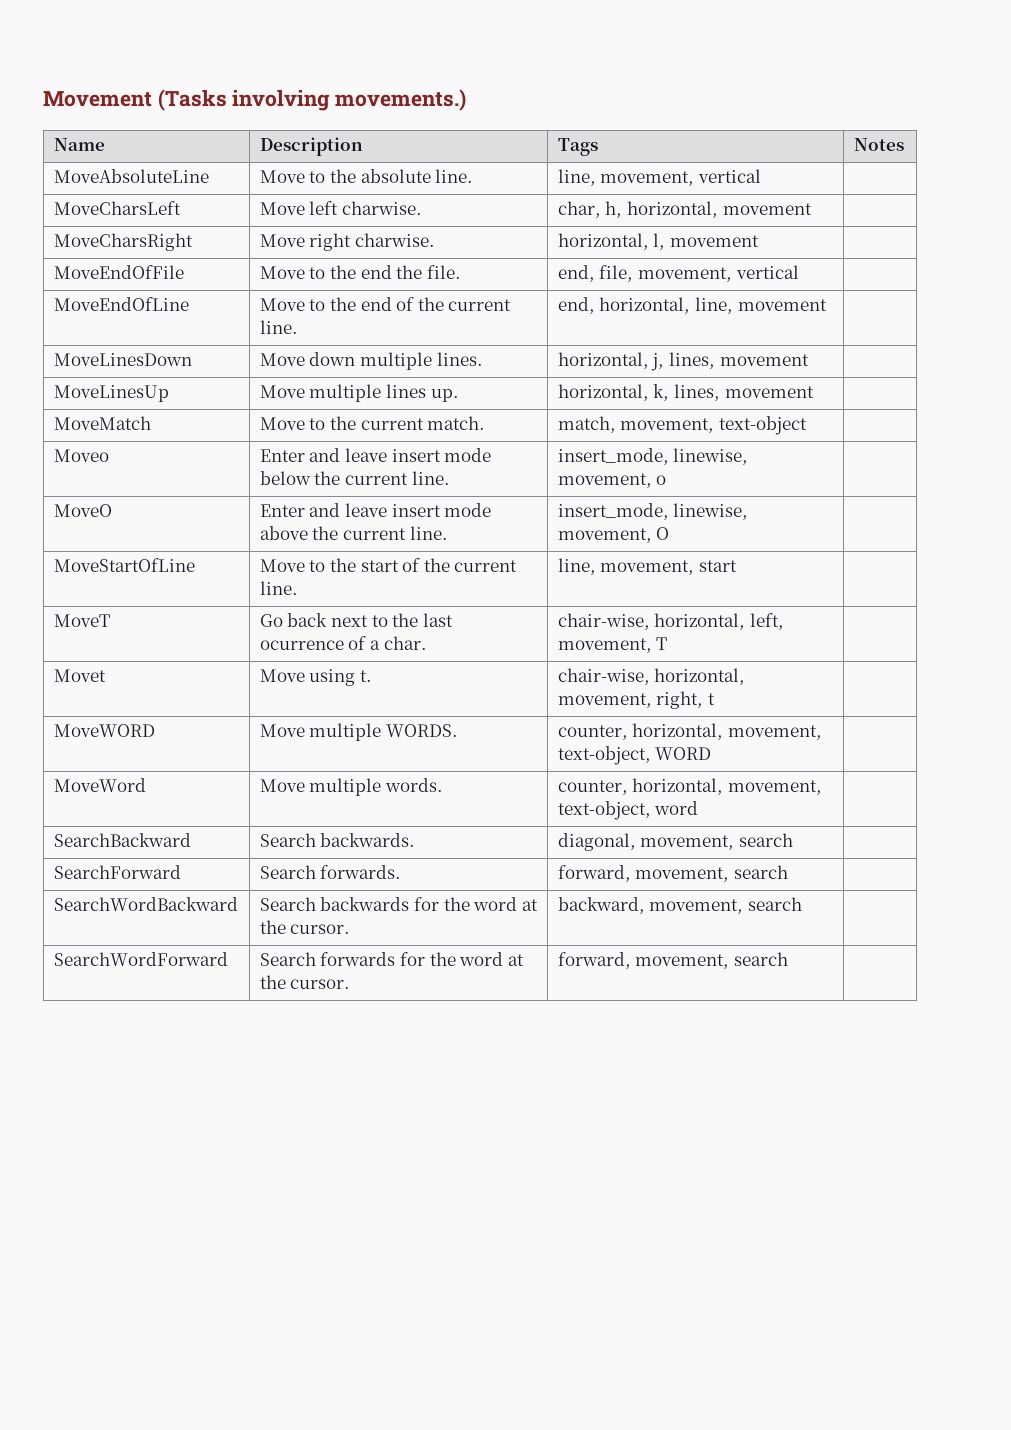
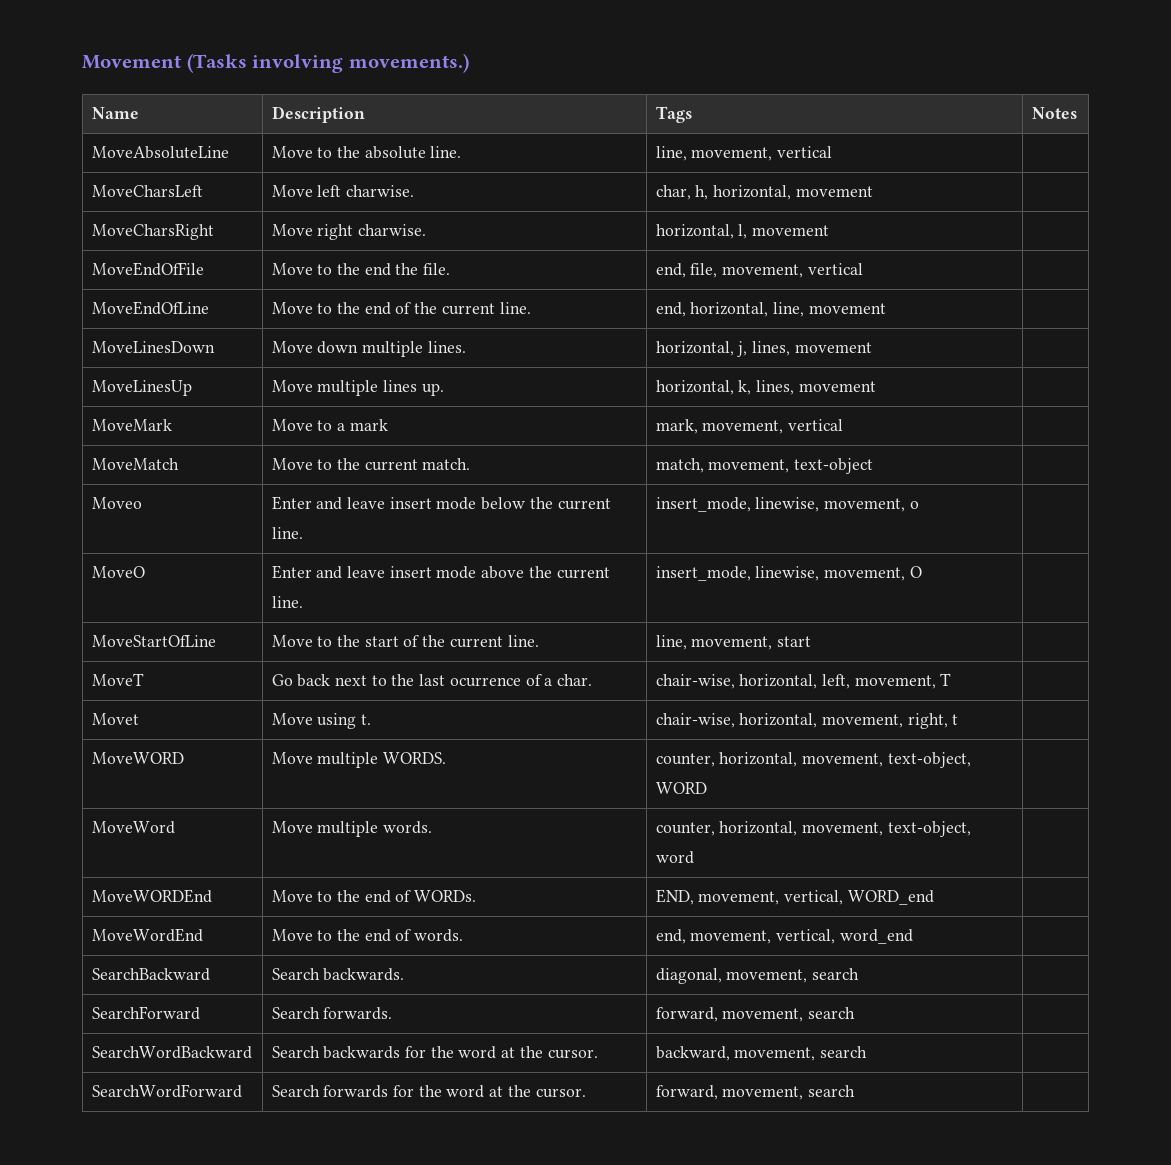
(814, 392) none -> [91,419,172,431] [271,419,388,431] [655,419,844,434] // MoveMark | Move to a mark | mark, movement, vertical |
(699, 808) none -> [91,889,212,903] [271,890,477,903] [655,889,934,905] [91,928,203,942] [271,929,464,942] [655,929,913,944] // MoveWORDEnd | Move to the end of WORDs. | END, movement, vertical, WORD_end | // MoveWordEnd | Move to the end of words. | end, movement, vertical, word_end |

